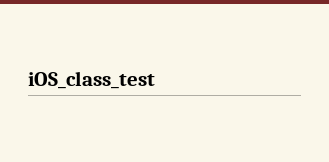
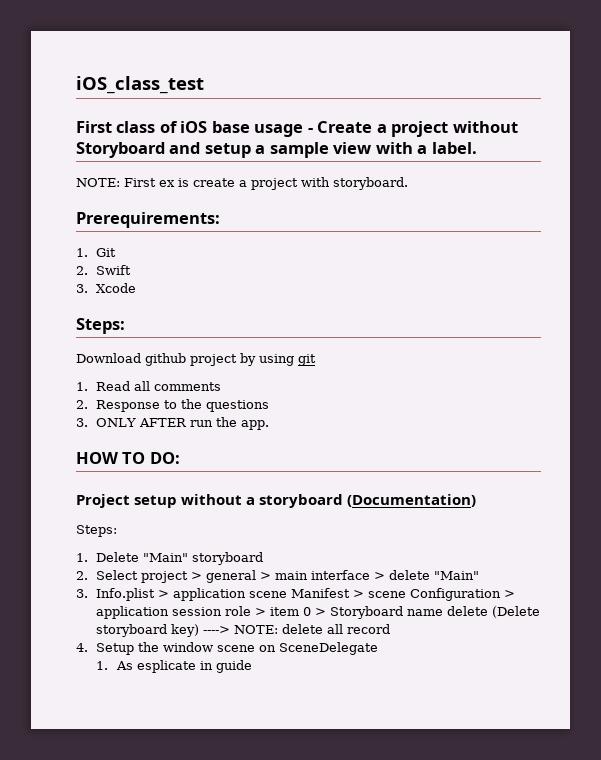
(155, 80) none -> [76,121,518,137] [76,142,477,158] [76,177,408,190] [76,212,220,228] [76,248,117,257] [76,265,132,275] [76,283,137,293] [76,318,125,334] [76,353,316,366] [76,381,222,391] [76,399,270,412] [76,417,270,430] [76,452,180,464] [76,494,477,508] [76,525,117,537] [76,552,264,565] [76,570,480,583] [76,588,516,601] [96,606,541,619] [96,624,391,637] [76,642,379,655] [96,660,252,673] // First class of iOS base usage - Create a project without Storyboard and setup a sample view with a label. // NOTE: First ex is create a project with storyboard. // Prerequirements: // 1. Git // 2. Swift // 3. Xcode // Steps: // Download github project by using git // 1. Read all comments // 2. Response to the questions // 3. ONLY AFTER run the app. // HOW TO DO: // Project setup without a storyboard (Documentation) // Steps: // 1. Delete "Main" storyboard // 2. Select project > general > main interface > delete "Main" // 3. Info.plist > application scene Manifest > scene Configuration > application session role > item 0 > Storyboard name delete (Delete storyboard key) ----> NOTE: delete all record // 4. Setup the window scene on SceneDelegate // 1. As esplicate in guide

